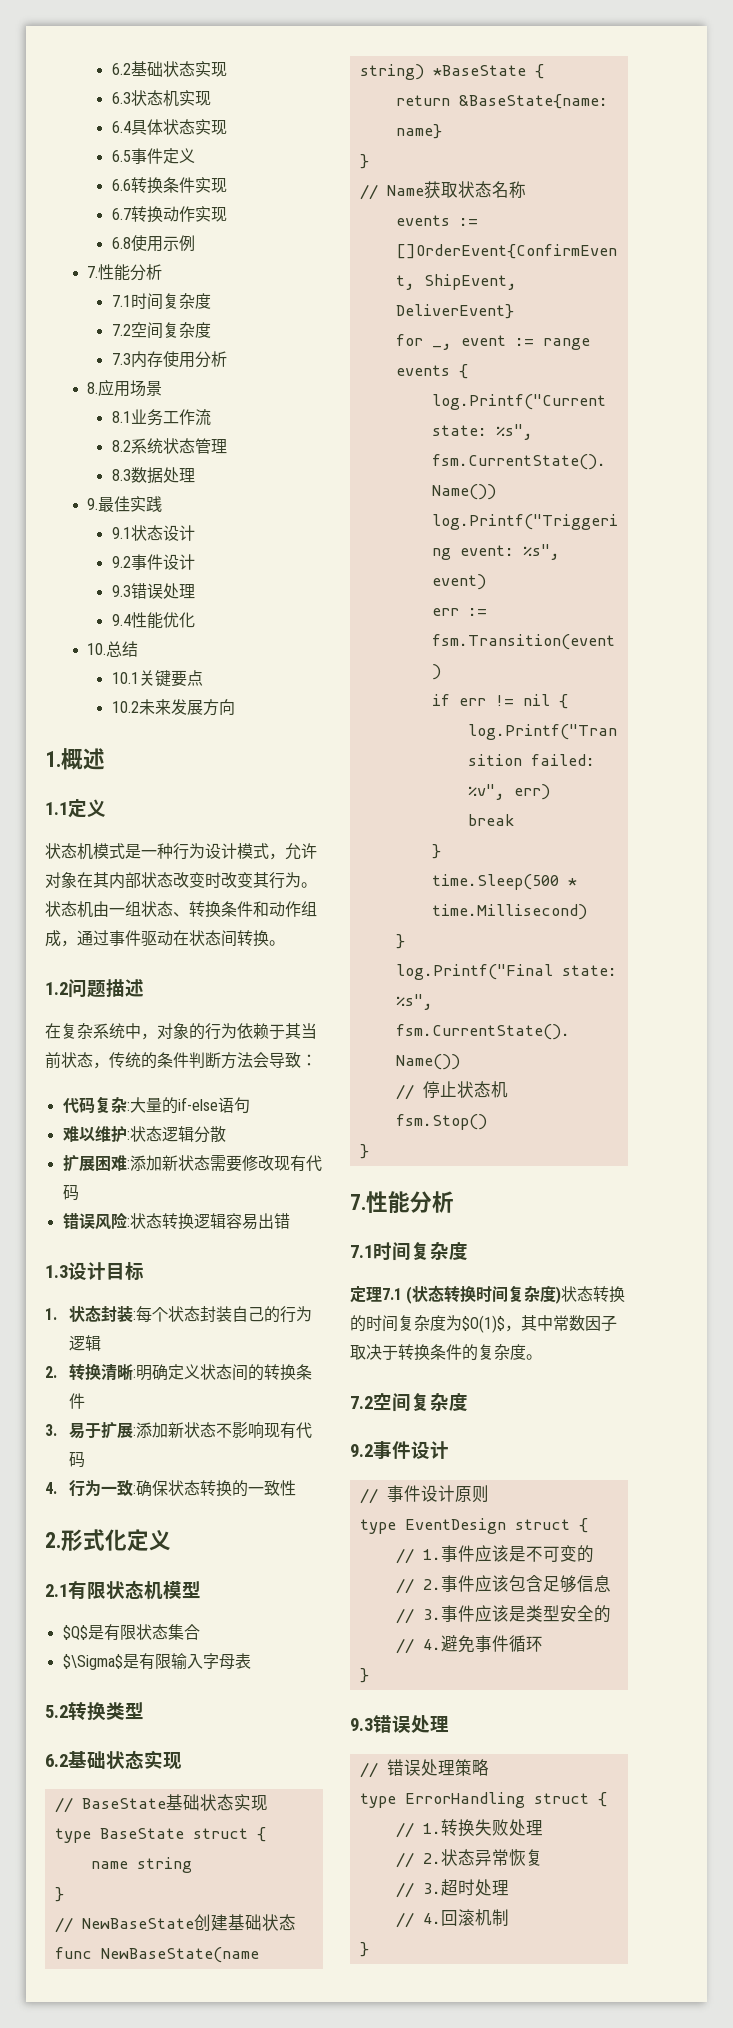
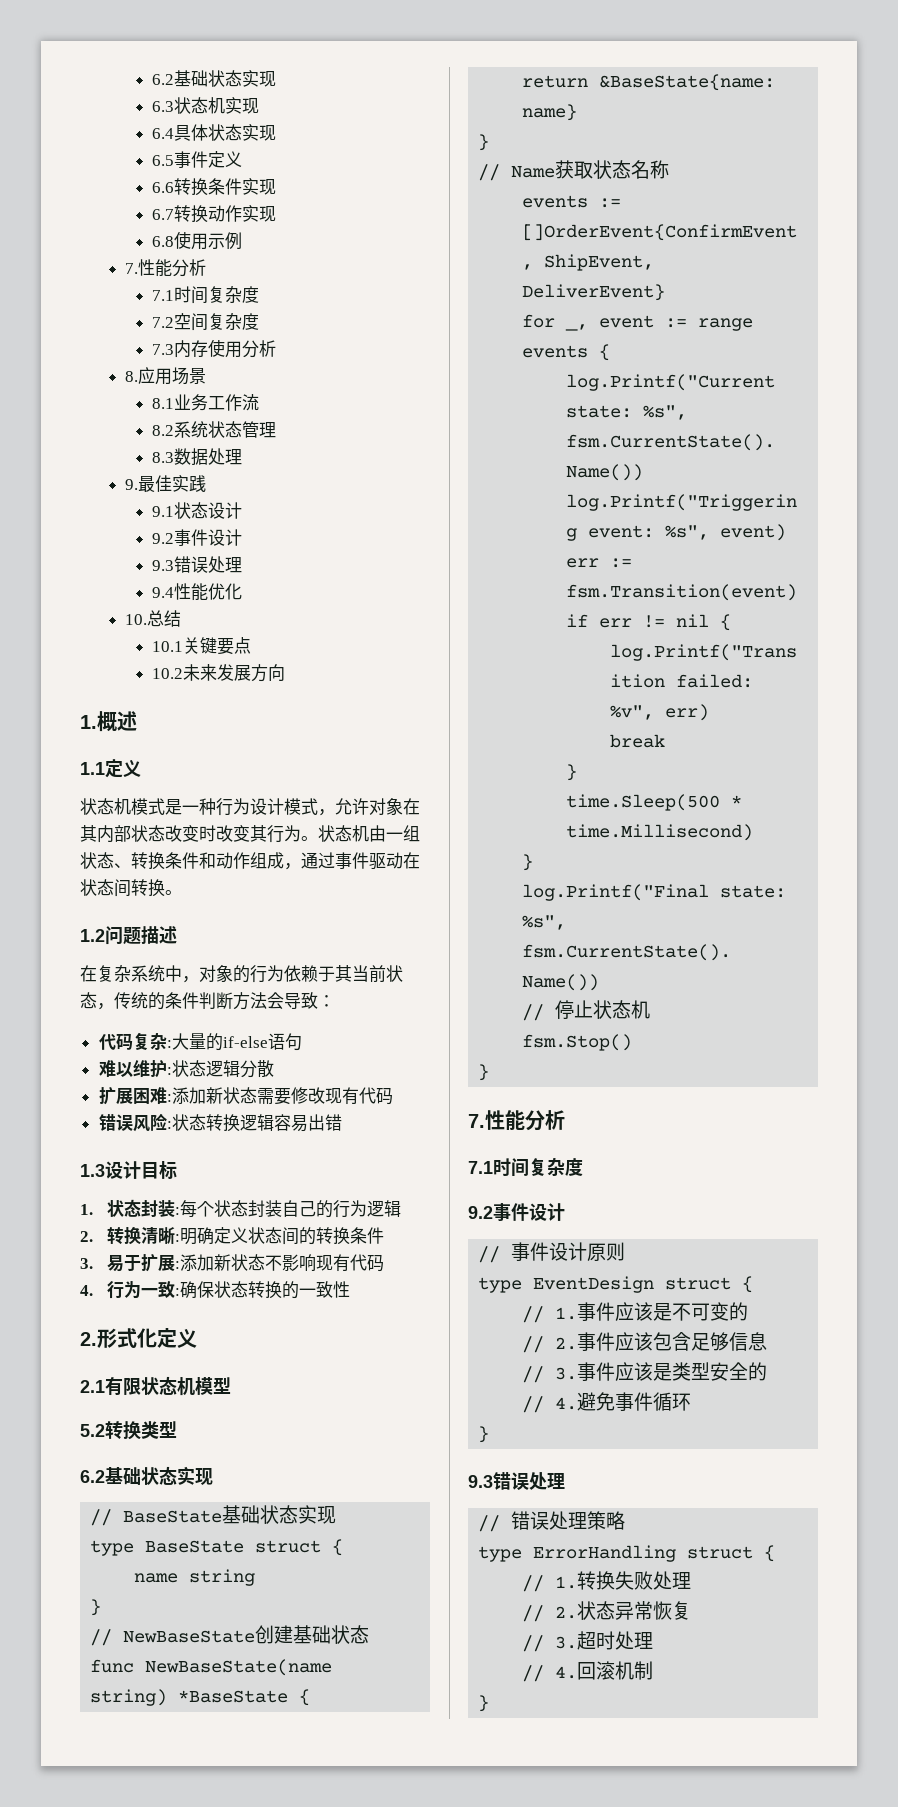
[62,1624,200,1641] [62,1653,251,1670] // $Q$是有限状态集合 // $\Sigma$是有限输入字母表 -> (231, 1385) none
[350,1285,626,1304] [350,1315,617,1333] [350,1344,542,1361] [350,1393,468,1412] // 定理7.1 (状态转换时间复杂度)状态转换的时间复杂度为$O(1)$，其中常数因子取决于转换条件的复杂度。 // 7.2空间复杂度 -> (583, 1167) none

